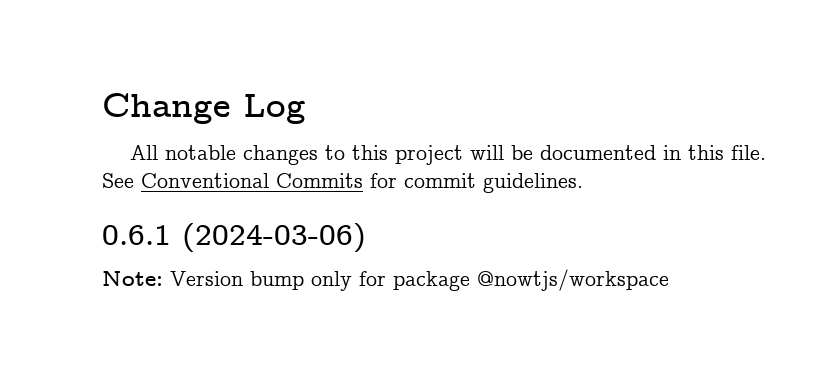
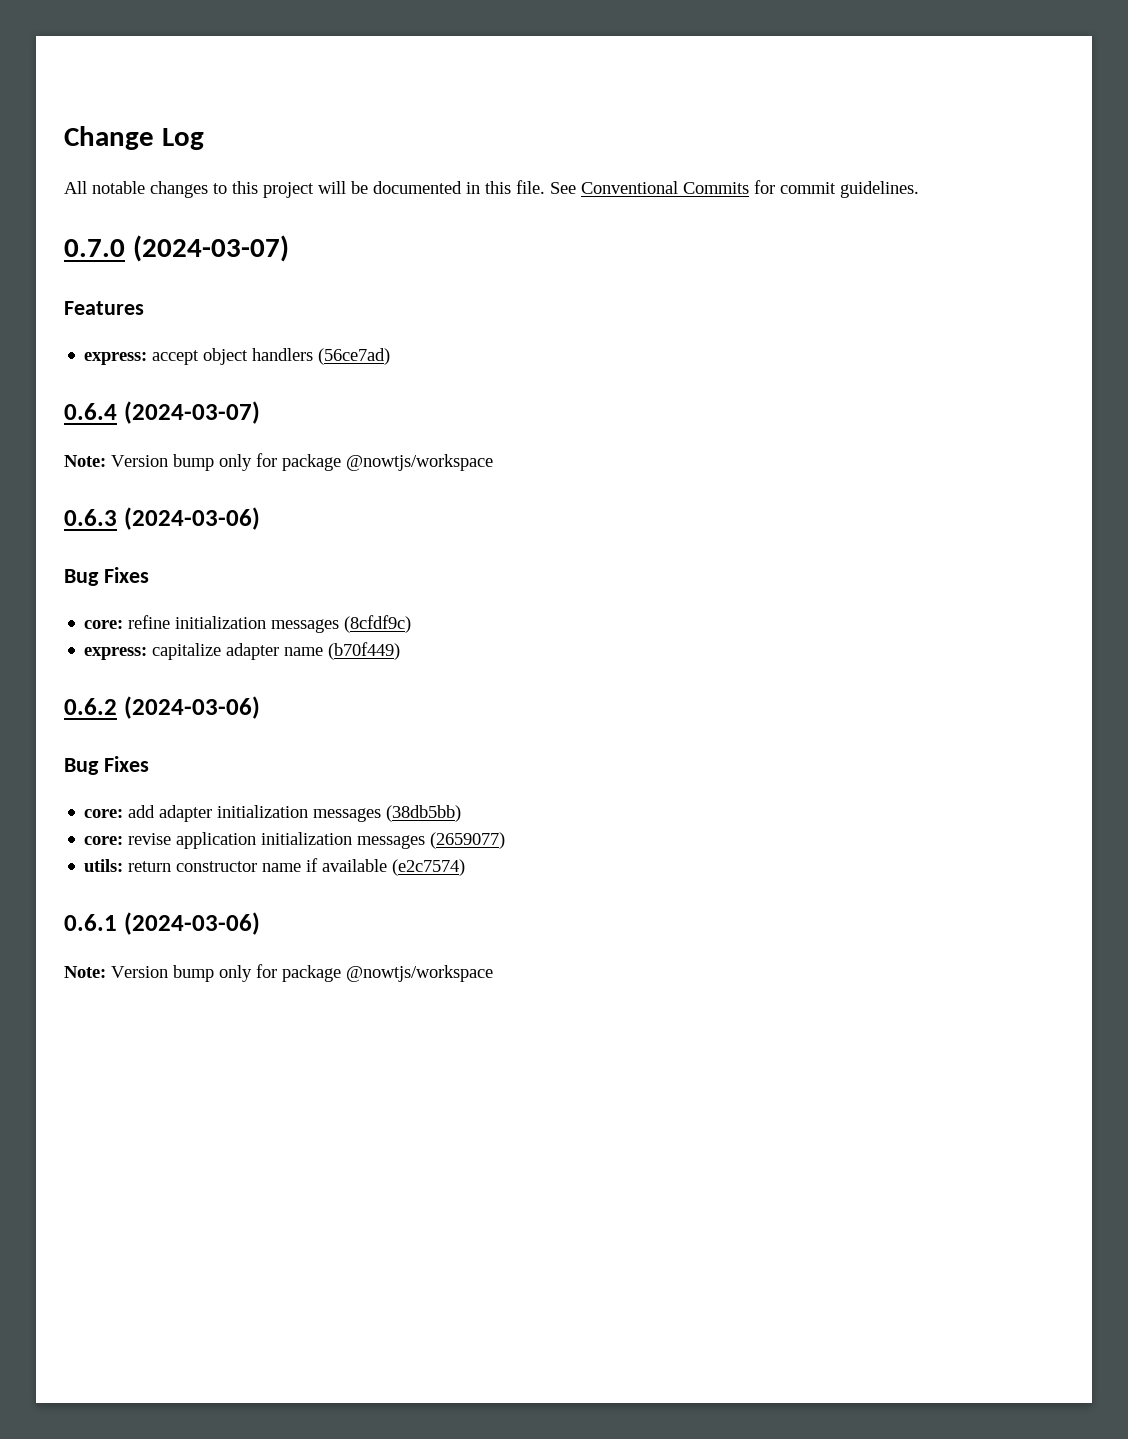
(583, 183) none -> [64,235,289,262] [64,301,144,315] [84,348,391,365] [64,401,260,424] [64,453,493,471] [64,507,260,530] [64,567,149,586] [84,615,412,633] [84,642,401,660] [64,696,260,719] [64,756,149,775] [84,805,462,822] [84,832,506,849] [84,858,466,876] // 0.7.0 (2024-03-07) // Features // express: accept object handlers (56ce7ad) // 0.6.4 (2024-03-07) // Note: Version bump only for package @nowtjs/workspace // 0.6.3 (2024-03-06) // Bug Fixes // core: refine initialization messages (8cfdf9c) // express: capitalize adapter name (b70f449) // 0.6.2 (2024-03-06) // Bug Fixes // core: add adapter initialization messages (38db5bb) // core: revise application initialization messages (2659077) // utils: return constructor name if available (e2c7574)

